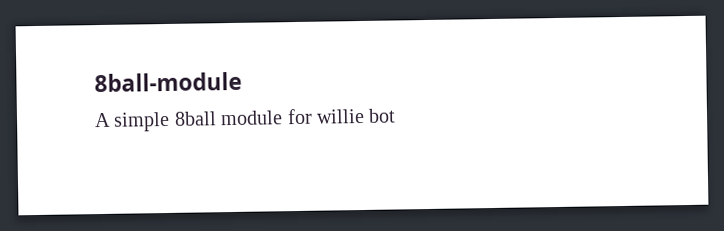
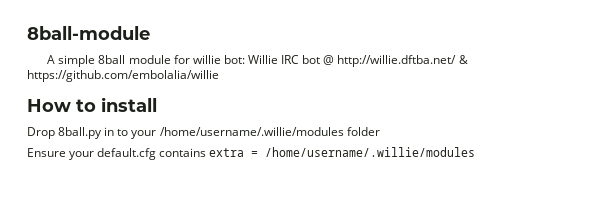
[368,108,397,123] bot -> [223,55,468,67] [27,70,219,82] [27,97,157,112] [27,127,380,139] [27,147,476,160] bot: Willie IRC bot @ http://willie.dftba.net/ & https://github.com/embolalia/willie // How to install // Drop 8ball.py in to your /home/username/.willie/modules folder // Ensure your default.cfg contains extra = /home/username/.willie/modules

